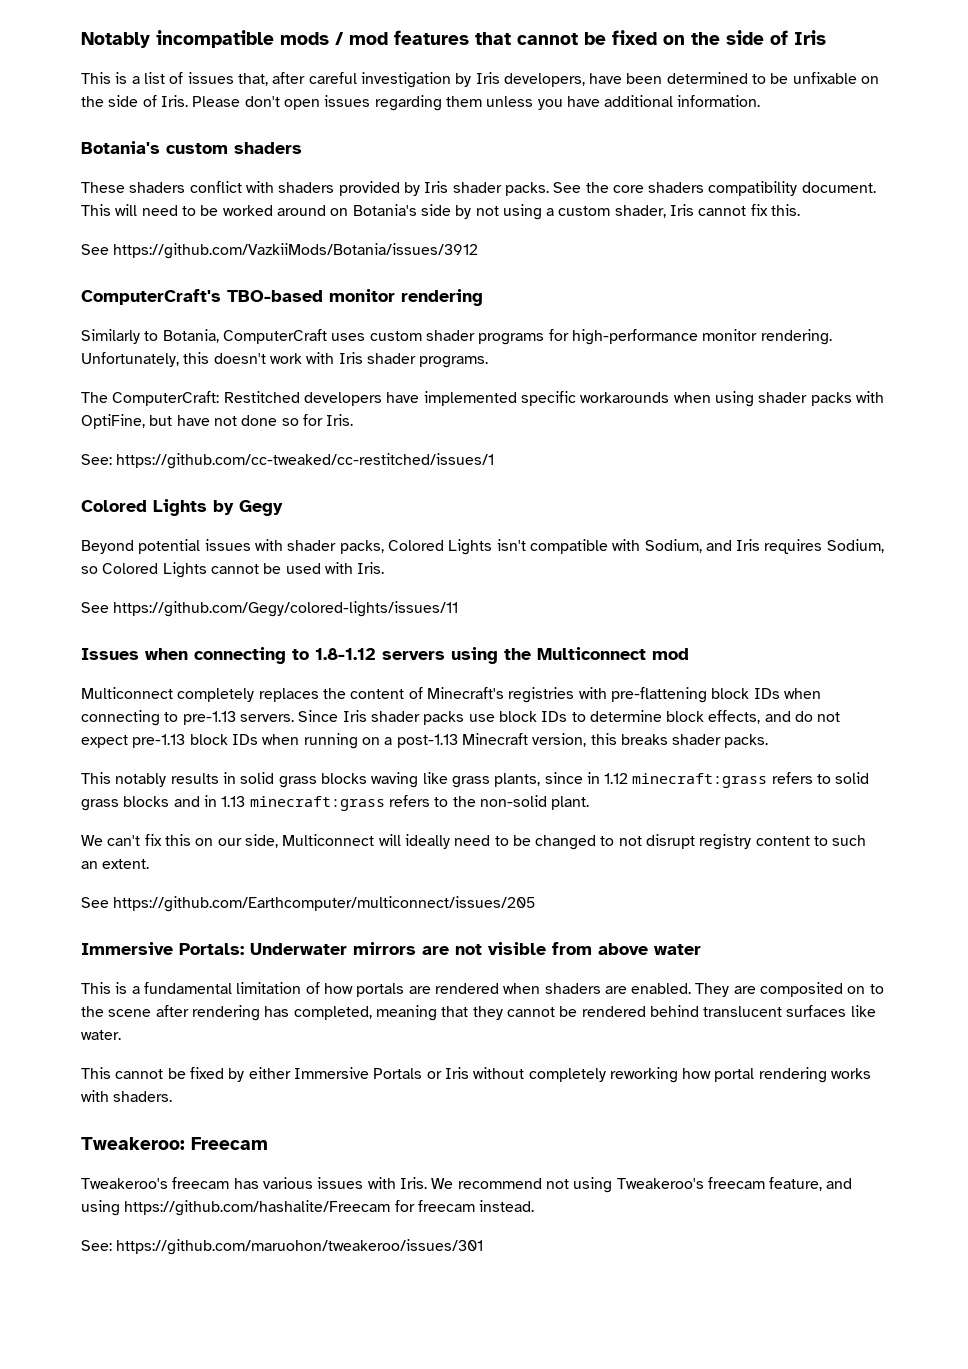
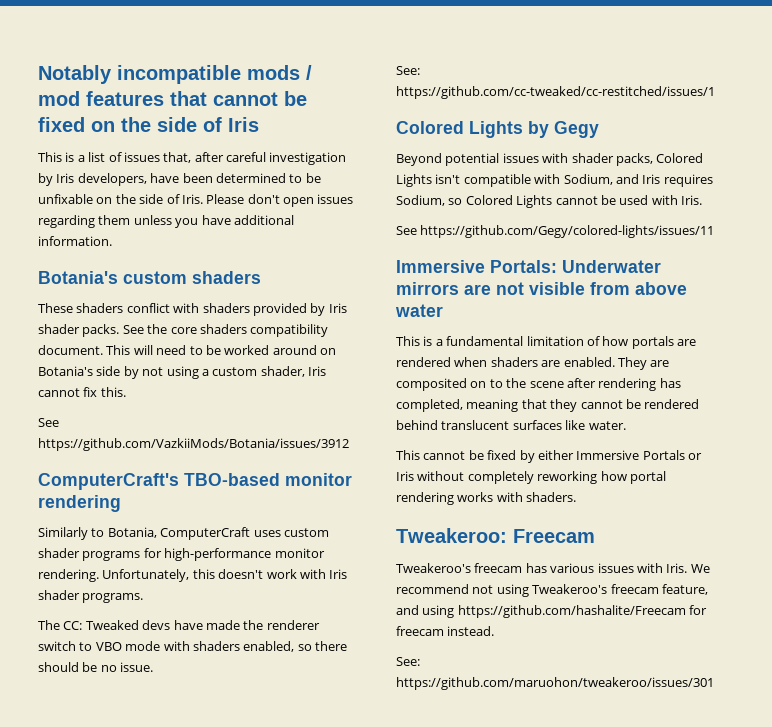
[112,391,884,407] [81,414,354,429] ComputerCraft: Restitched developers have implemented specific workarounds when using shader packs with OptiFine, but have not done so for Iris. -> [63,620,320,630] [38,641,347,652] [38,662,154,672] CC: Tweaked devs have made the renderer switch to VBO mode with shaders enabled, so there should be no issue.
[81,647,689,664] [81,687,821,703] [81,710,841,726] [81,733,769,749] [81,772,870,788] [81,795,590,811] [81,834,867,850] [81,859,150,869] [81,896,536,912] // Issues when connecting to 1.8-1.12 servers using the Multiconnect mod // Multiconnect completely replaces the content of Minecraft's registries with pre-flattening block IDs when connecting to pre-1.13 servers. Since Iris shader packs use block IDs to determine block effects, and do not expect pre-1.13 block IDs when running on a post-1.13 Minecraft version, this breaks shader packs. // This notably results in solid grass blocks waving like grass plants, since in 1.12 minecraft:grass refers to solid grass blocks and in 1.13 minecraft:grass refers to the non-solid plant. // We can't fix this on our side, Multiconnect will ideally need to be changed to not disrupt registry content to such an extent. // See https://github.com/Earthcomputer/multiconnect/issues/205 -> (715, 231) none

